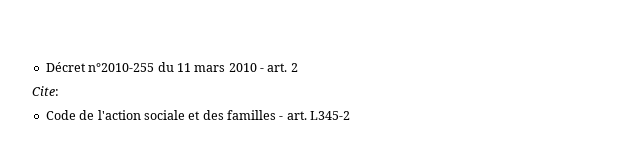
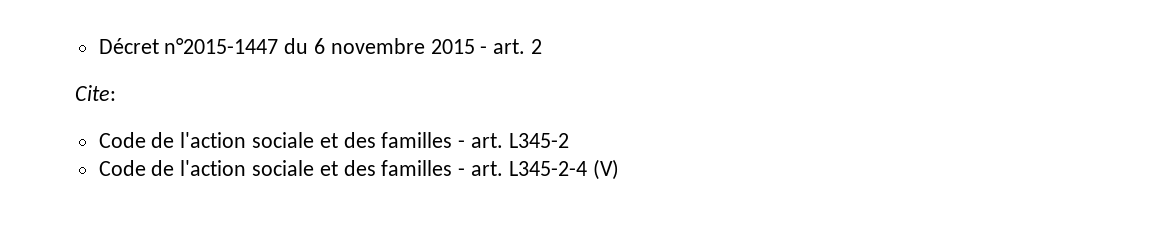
[88,62,257,72] n°2010-255 du 11 mars 2010 -> [164,38,475,54] n°2015-1447 du 6 novembre 2015
(351, 115) none -> [98,159,619,180] // Code de l'action sociale et des familles - art. L345-2-4 (V)

